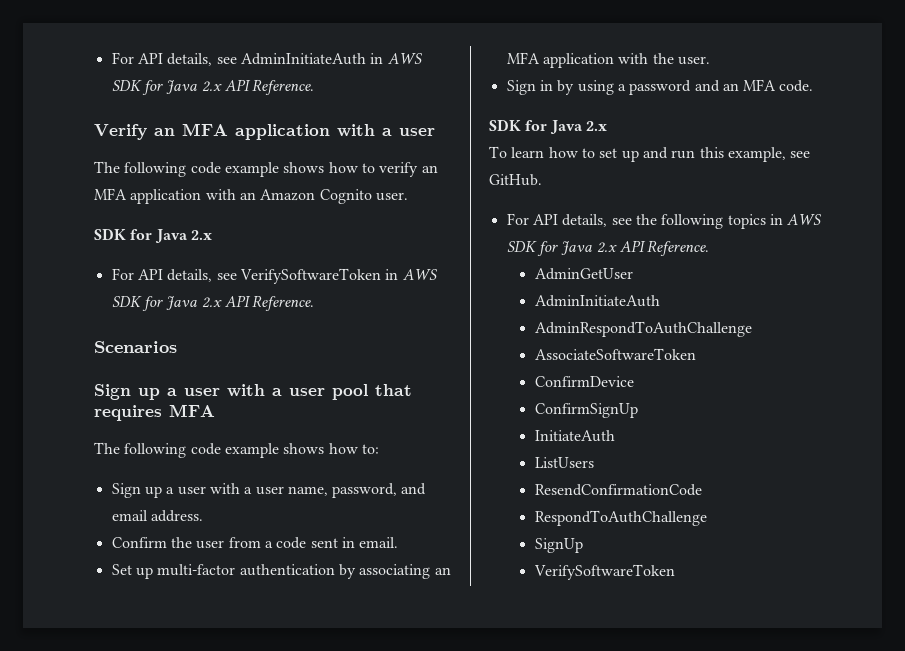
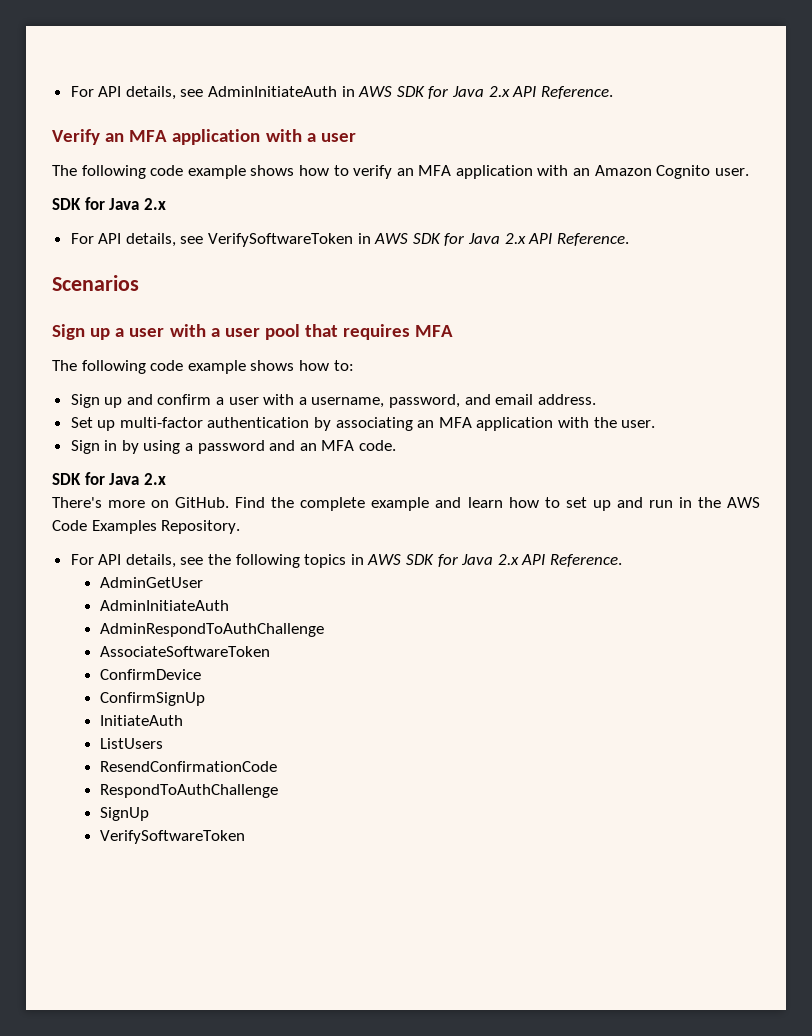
[166,483,328,496] a user with a user name, -> [126,394,385,408] and confirm a user with a username,
[111,537,399,549] // Confirm the user from a code sent in email. -> (596, 399) none
[489,146,507,158] To -> [52,497,462,511] There's more on GitHub. Find the complete example and
[699,147,811,162] [489,174,542,186] this example, see GitHub. -> [678,497,760,508] [52,520,241,534] in the AWS Code Examples Repository.

